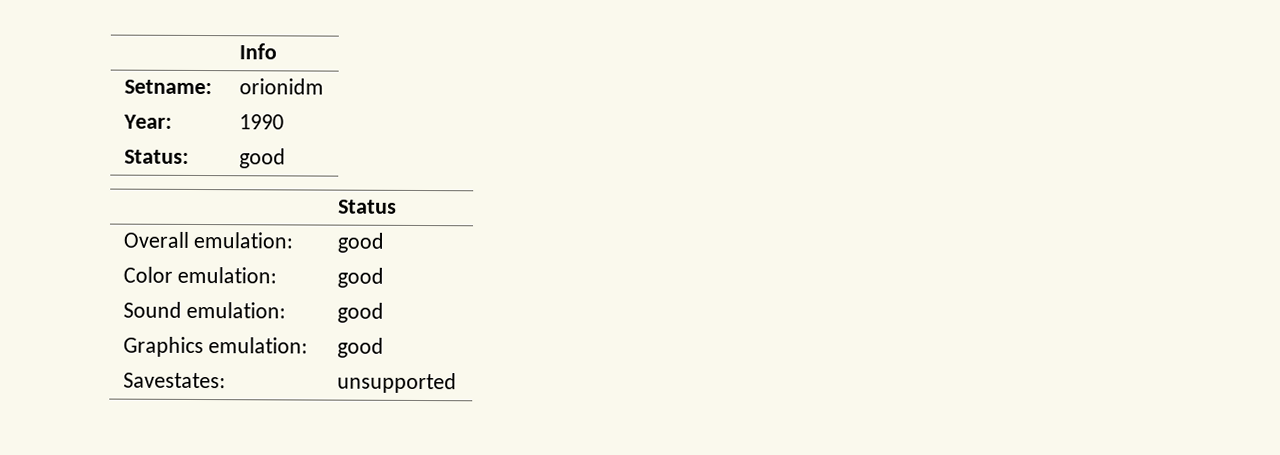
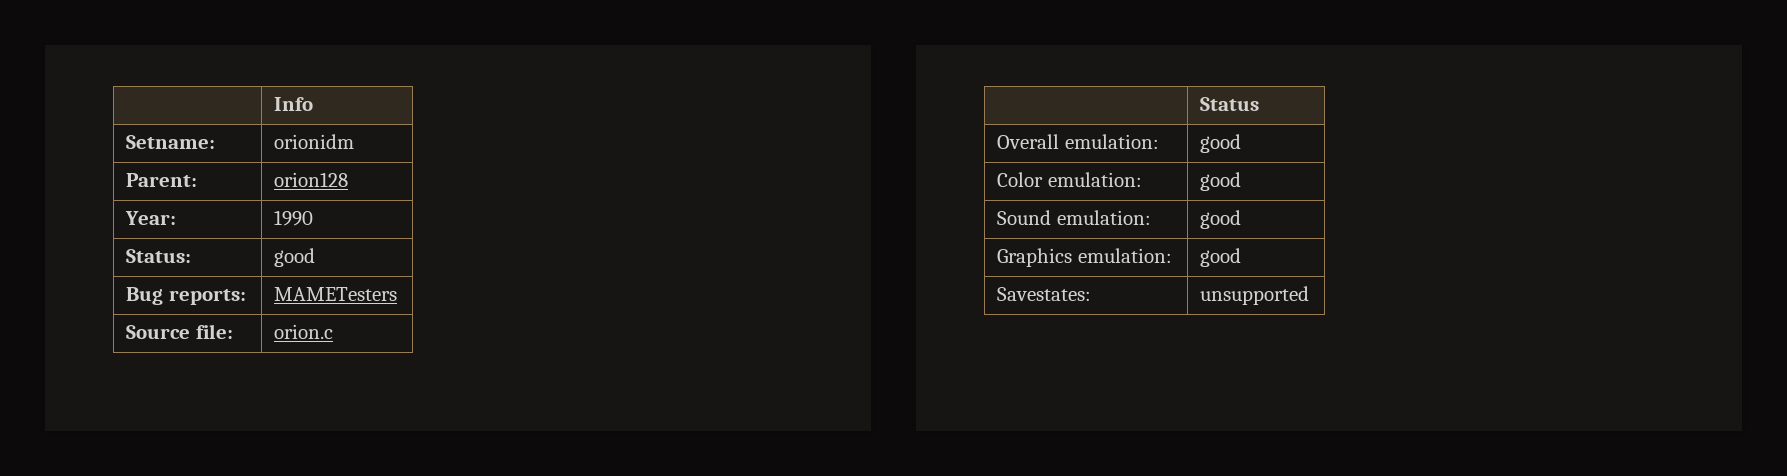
(324, 86) none -> [126,173,198,187] [274,172,349,187] // Parent: | orion128
(286, 158) none -> [126,287,246,305] [274,287,398,301] [126,324,233,339] [274,324,334,339] // Bug reports: | MAMETesters // Source file: | orion.c

